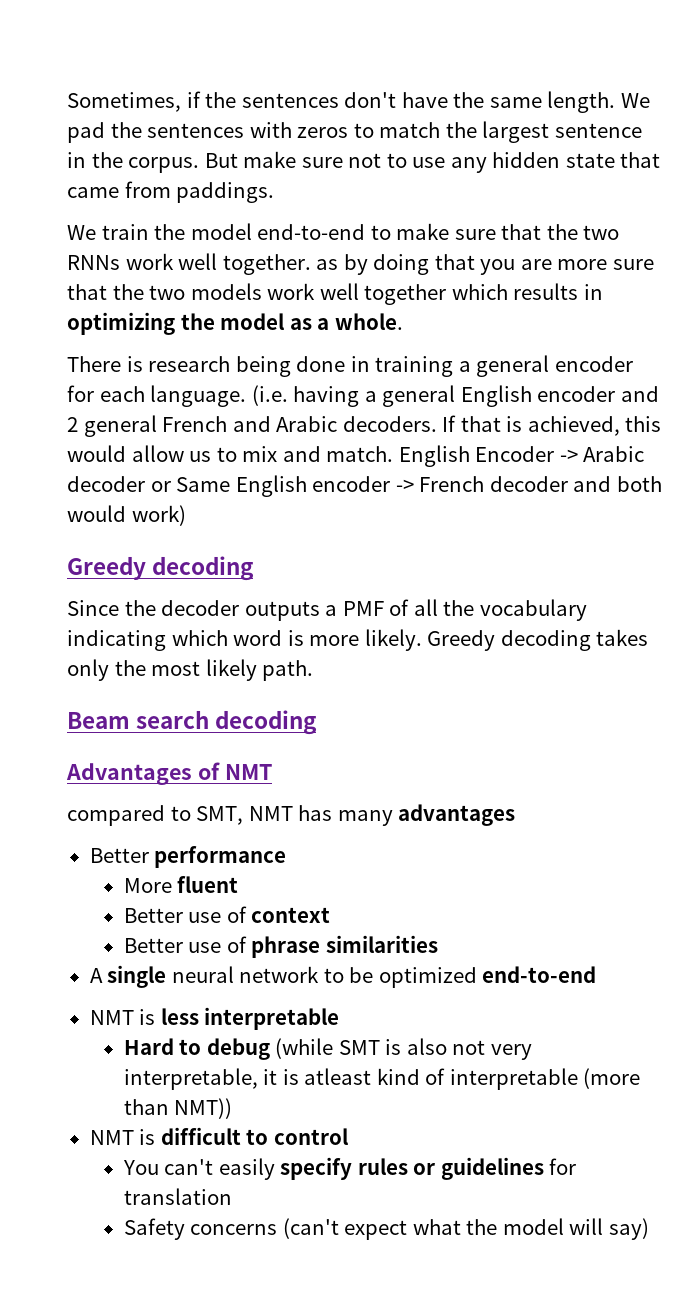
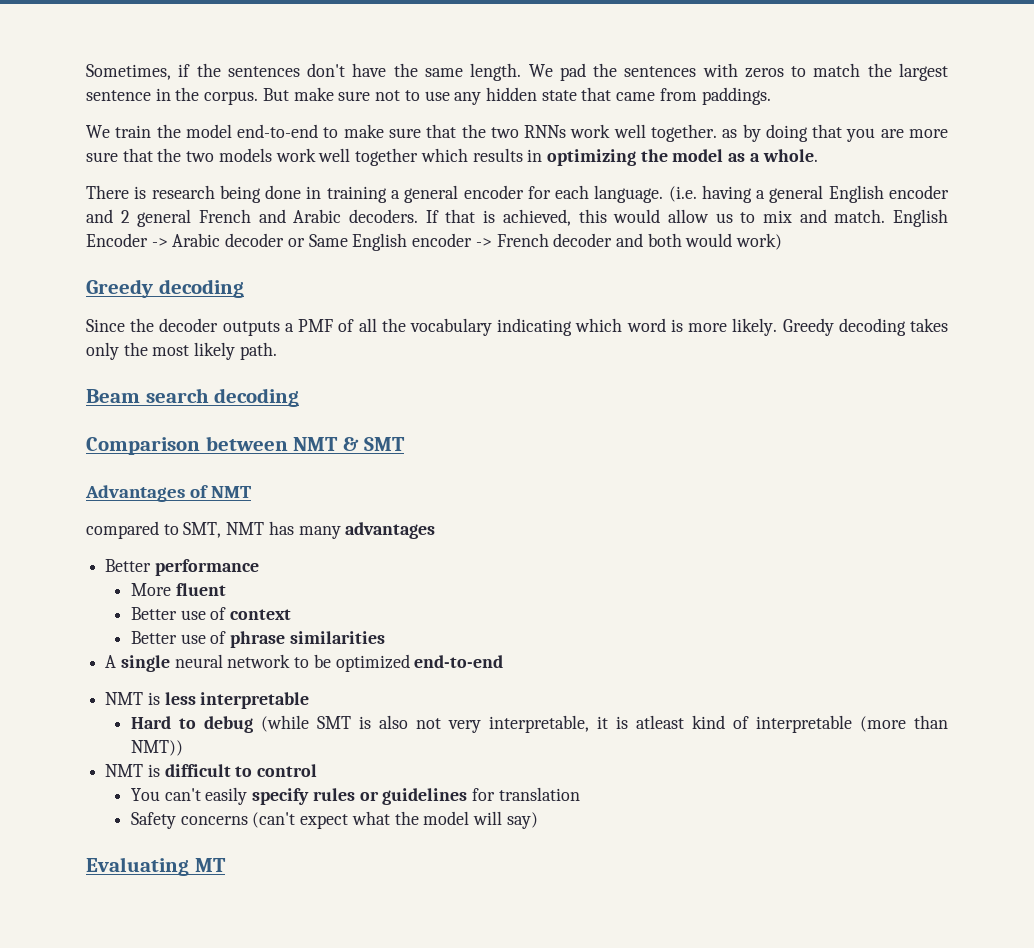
(318, 722) none -> [86,436,406,455] // Comparison between NMT & SMT
(649, 1229) none -> [86,857,226,876] // Evaluating MT

